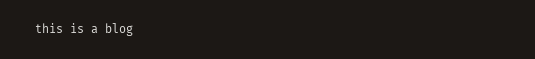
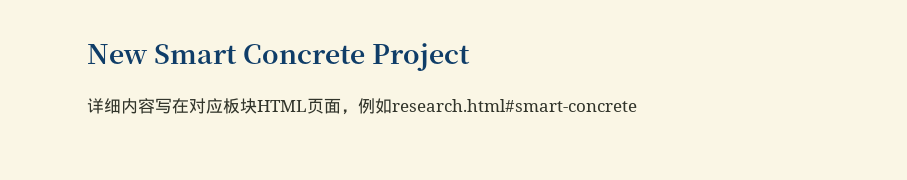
[35,23,133,36] this is a blog -> [87,43,471,71] [87,98,637,115] New Smart Concrete Project // 详细内容写在对应板块HTML页面，例如research.html#smart-concrete

